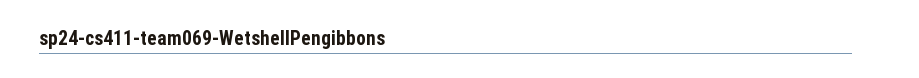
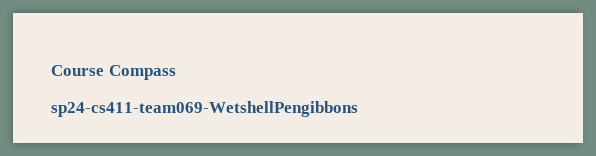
(39, 39) none -> [51,65,176,80] Course Compass //

